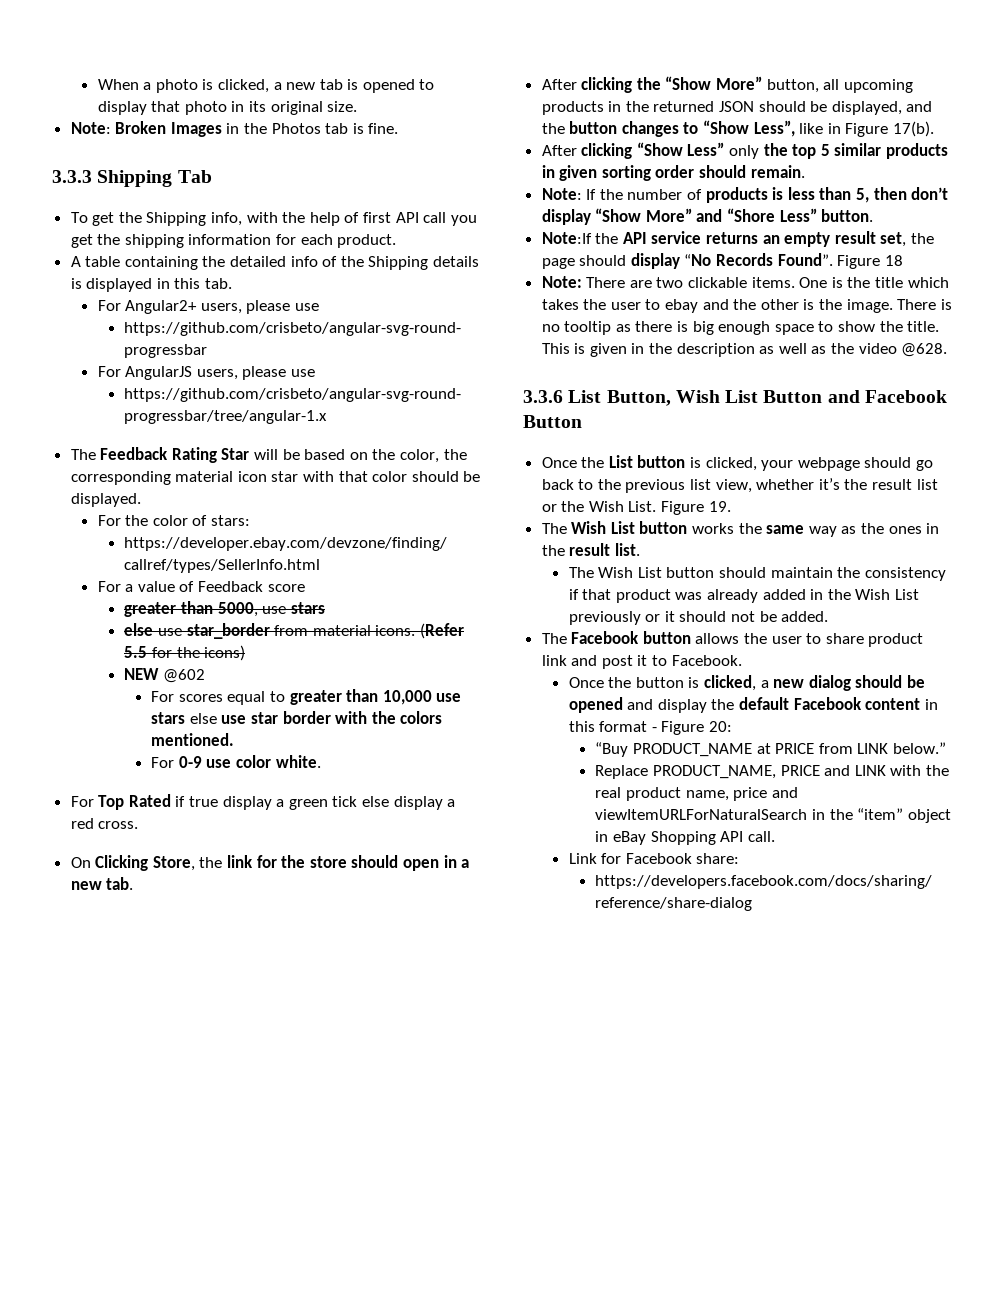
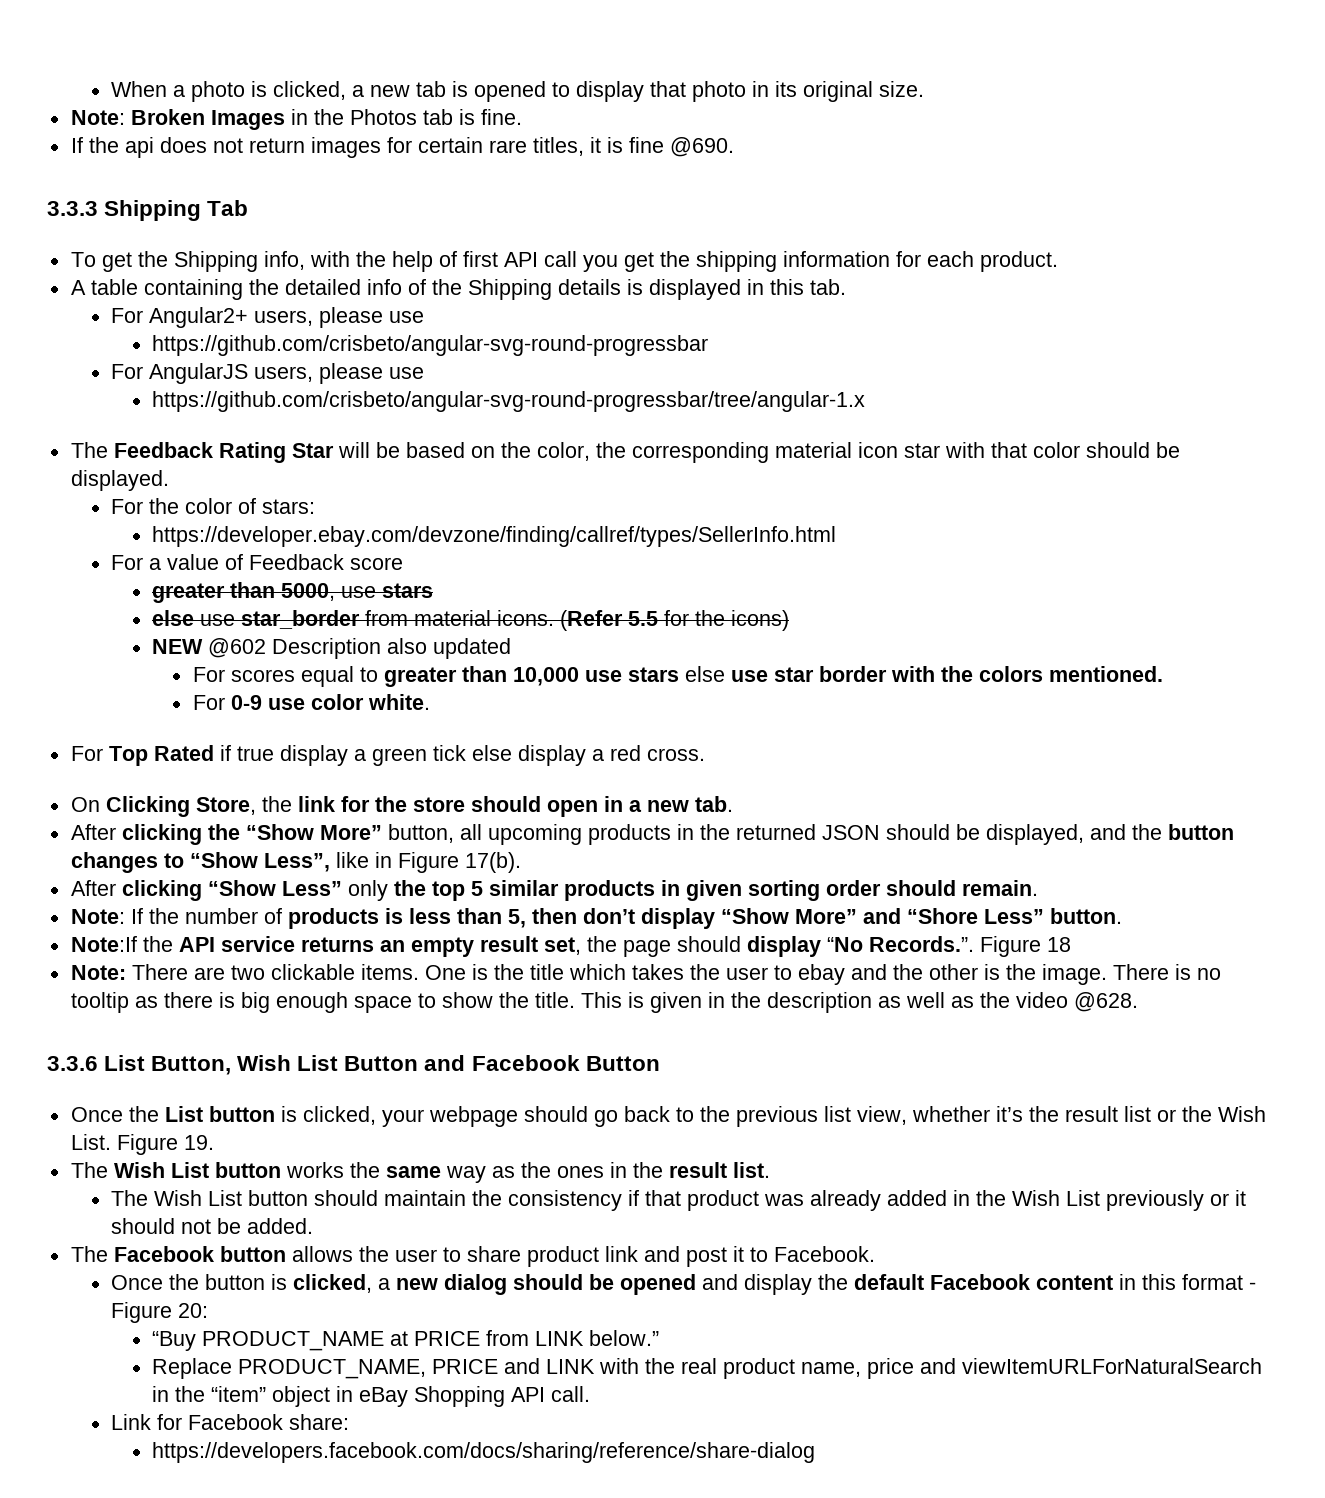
(399, 128) none -> [70,137,734,158] // If the api does not return images for certain rare titles, it is fine @690.
(206, 676) none -> [272,638,512,659] Description also updated
[716,253,833,266] Records Found”. -> [868,936,974,952] Records.”.

